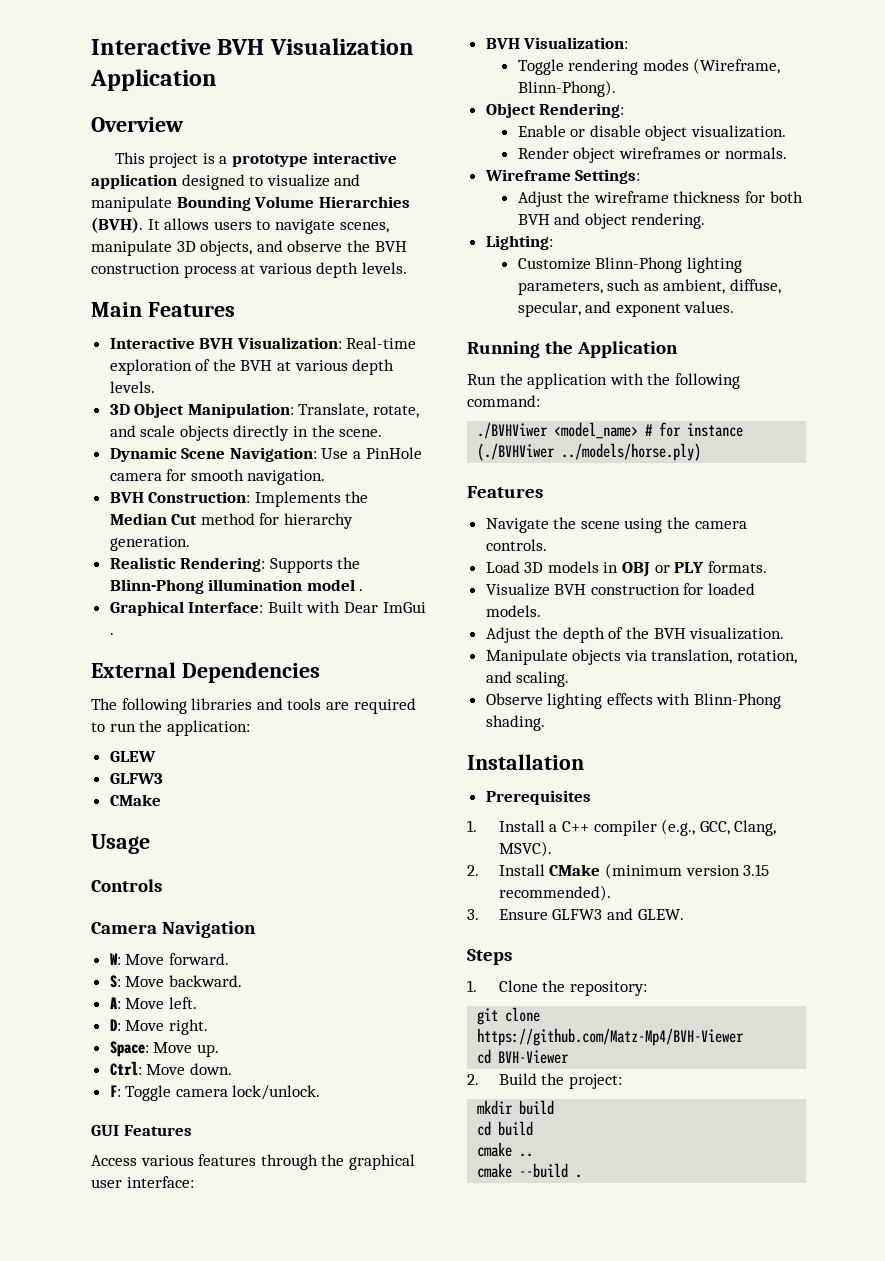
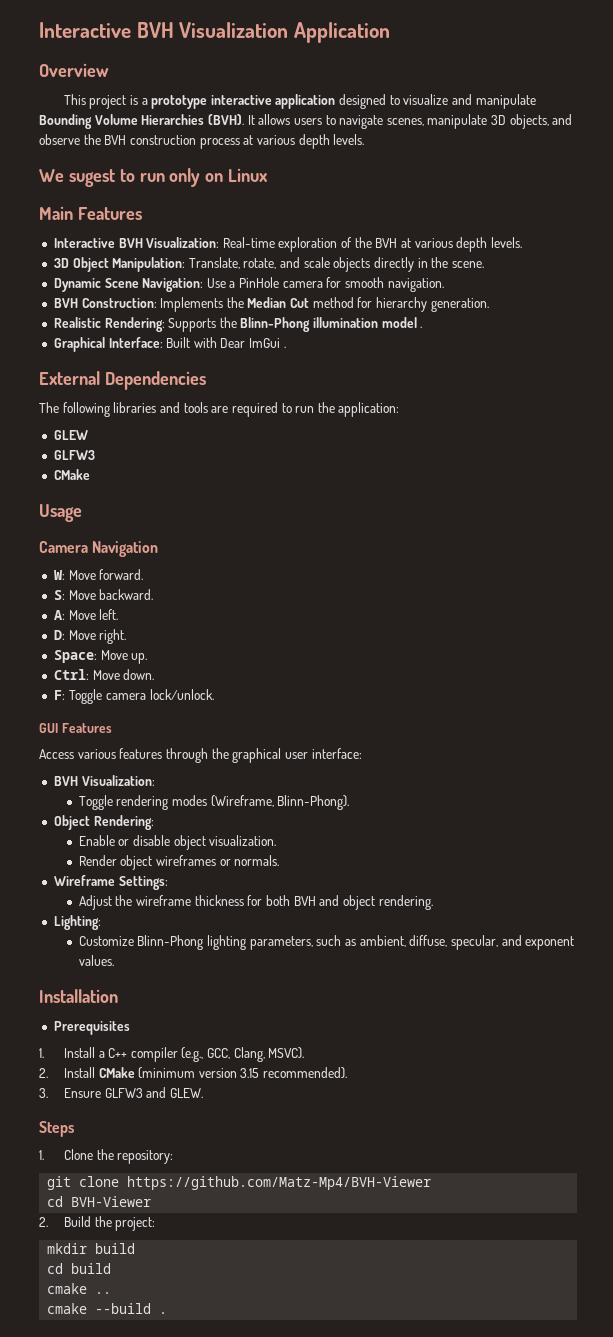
(407, 268) none -> [39,168,269,187] // We sugest to run only on Linux
[91,879,162,892] // Controls -> (82, 513) none
[467,341,679,358] [467,373,740,389] [467,395,540,407] [477,422,744,439] [477,443,702,461] [467,486,543,498] [485,517,747,533] [485,539,547,551] [485,561,767,577] [485,583,756,596] [485,605,541,617] [485,627,785,643] [485,649,798,665] [485,671,570,687] [485,693,782,709] [485,715,545,731] // Running the Application // Run the application with the following command: // ./BVHViwer <model_name> # for instance (./BVHViwer ../models/horse.ply) // Features // Navigate the scene using the camera controls. // Load 3D models in OBJ or PLY formats. // Visualize BVH construction for loaded models. // Adjust the depth of the BVH visualization. // Manipulate objects via translation, rotation, and scaling. // Observe lighting effects with Blinn-Phong shading. -> (114, 960) none

